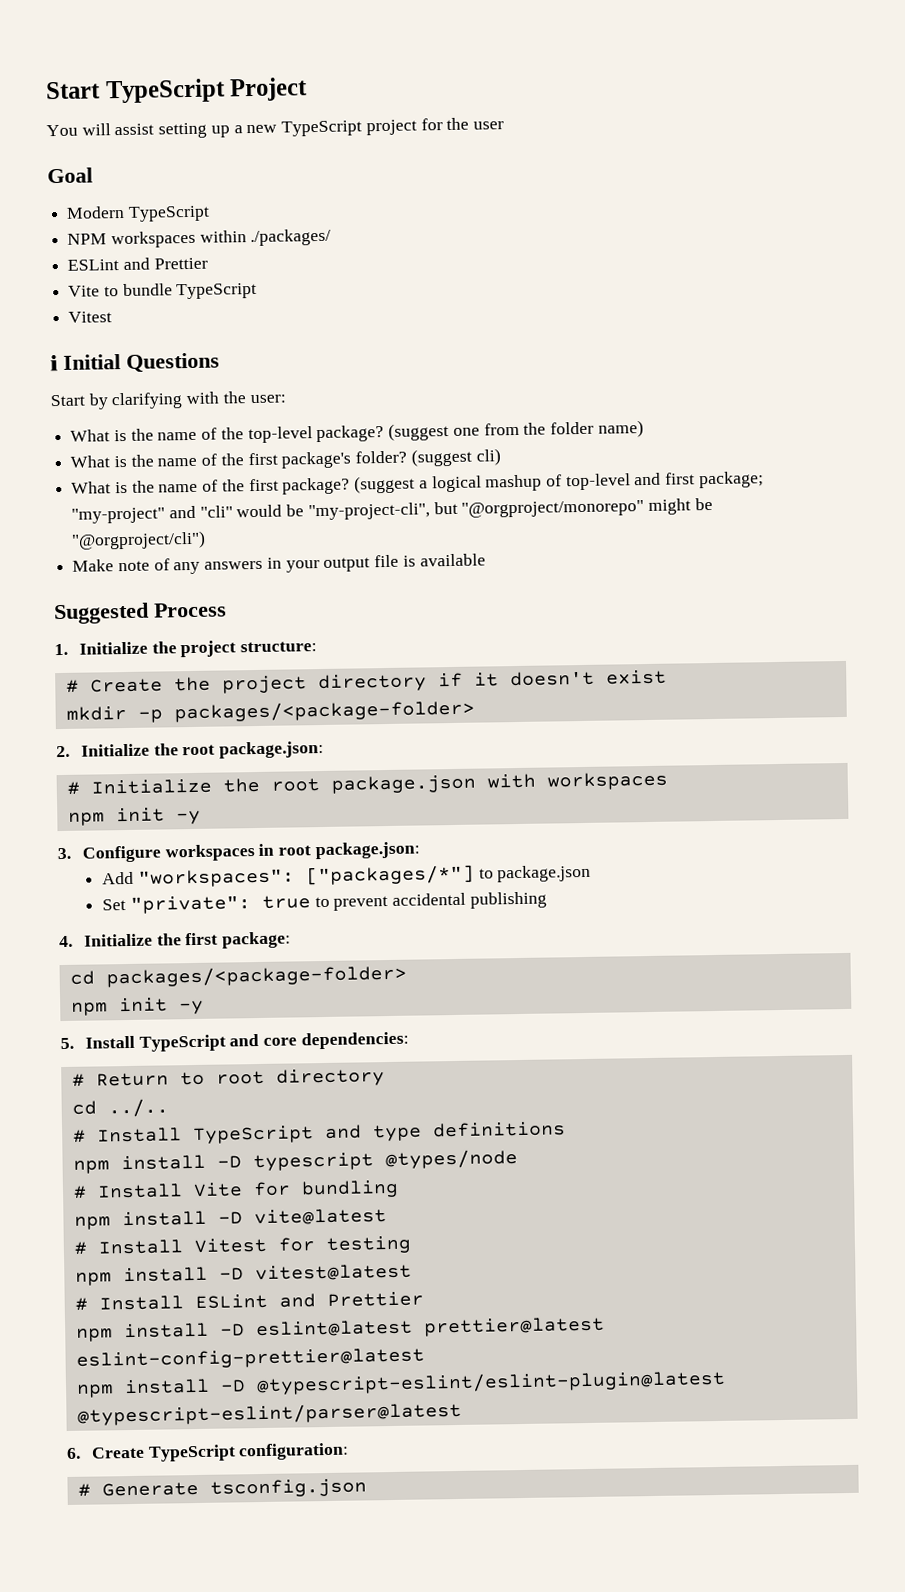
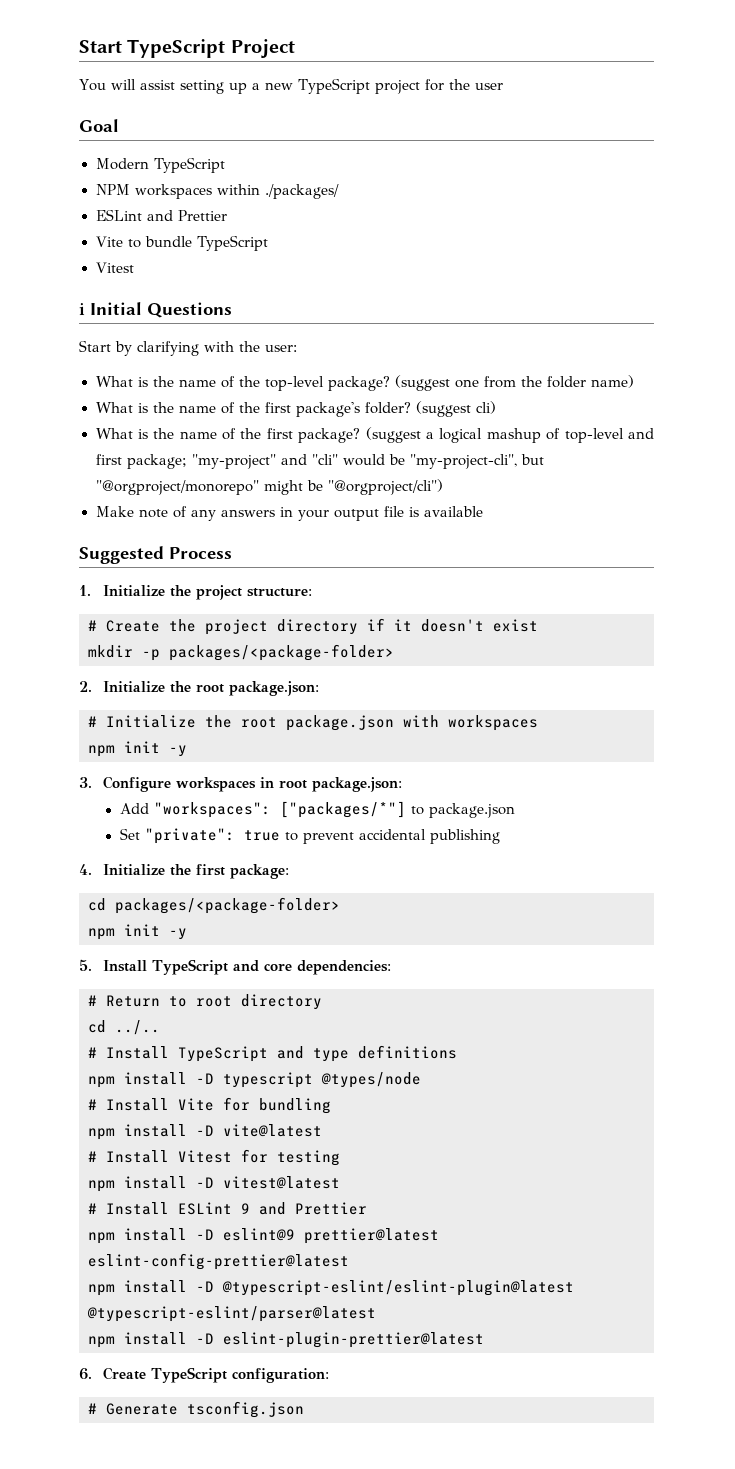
(268, 1301) none -> [241,1203,250,1214] 9
[255,1319,413,1338] eslint@latest -> [223,1228,295,1241] eslint@9
(462, 1413) none -> [88,1332,484,1348] // npm install -D eslint-plugin-prettier@latest

